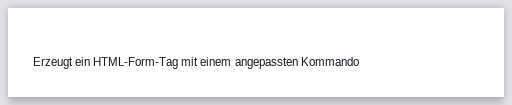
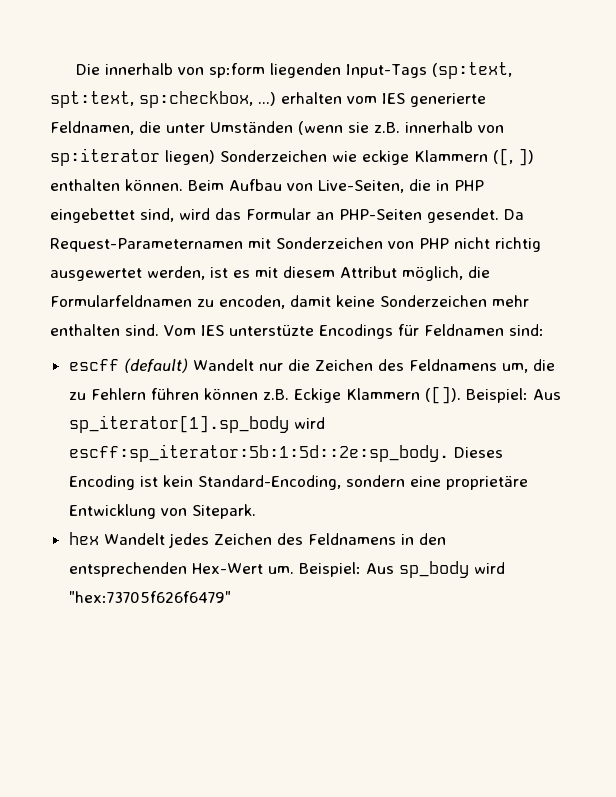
[33,57,359,69] Erzeugt ein HTML-Form-Tag mit einem angepassten Kommando -> [75,62,512,79] [50,91,486,108] [50,121,504,135] [50,148,534,166] [50,179,484,193] [50,208,524,223] [50,237,541,252] [50,266,490,281] [50,295,529,309] [50,324,544,339] [68,358,555,373] [68,386,561,404] [68,415,325,433] [68,444,503,462] [68,475,528,490] [68,504,256,519] [68,532,446,548] [68,561,505,578] [68,591,231,603] Die innerhalb von sp:form liegenden Input-Tags (sp:text, spt:text, sp:checkbox, ...) erhalten vom IES generierte Feldnamen, die unter Umständen (wenn sie z.B. innerhalb von sp:iterator liegen) Sonderzeichen wie eckige Klammern ([, ]) enthalten können. Beim Aufbau von Live-Seiten, die in PHP eingebettet sind, wird das Formular an PHP-Seiten gesendet. Da Request-Parameternamen mit Sonderzeichen von PHP nicht richtig ausgewertet werden, ist es mit diesem Attribut möglich, die Formularfeldnamen zu encoden, damit keine Sonderzeichen mehr enthalten sind. Vom IES unterstüzte Encodings für Feldnamen sind: // escff (default) Wandelt nur die Zeichen des Feldnamens um, die zu Fehlern führen können z.B. Eckige Klammern ([]). Beispiel: Aus sp_iterator[1].sp_body wird escff:sp_iterator:5b:1:5d::2e:sp_body. Dieses Encoding ist kein Standard-Encoding, sondern eine proprietäre Entwicklung von Sitepark. // hex Wandelt jedes Zeichen des Feldnamens in den entsprechenden Hex-Wert um. Beispiel: Aus sp_body wird "hex:73705f626f6479"

